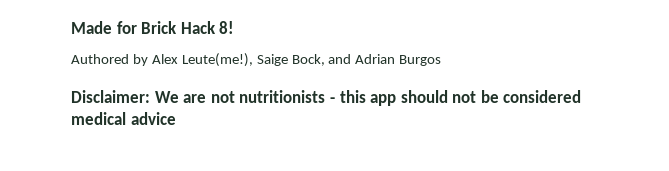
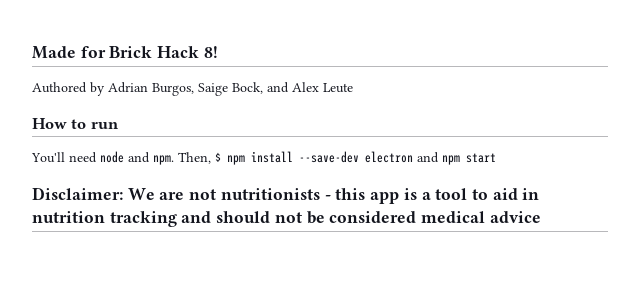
[151,53,253,67] Alex Leute(me!), -> [108,82,194,96] Adrian Burgos,
[355,54,442,66] Adrian Burgos -> [292,82,353,93] [32,118,119,129] [31,151,496,165] Alex Leute // How to run // You'll need node and npm. Then, $ npm install --save-dev electron and npm start
(397, 100) none -> [403,188,540,200] [32,211,212,227] is a tool to aid in nutrition tracking and

